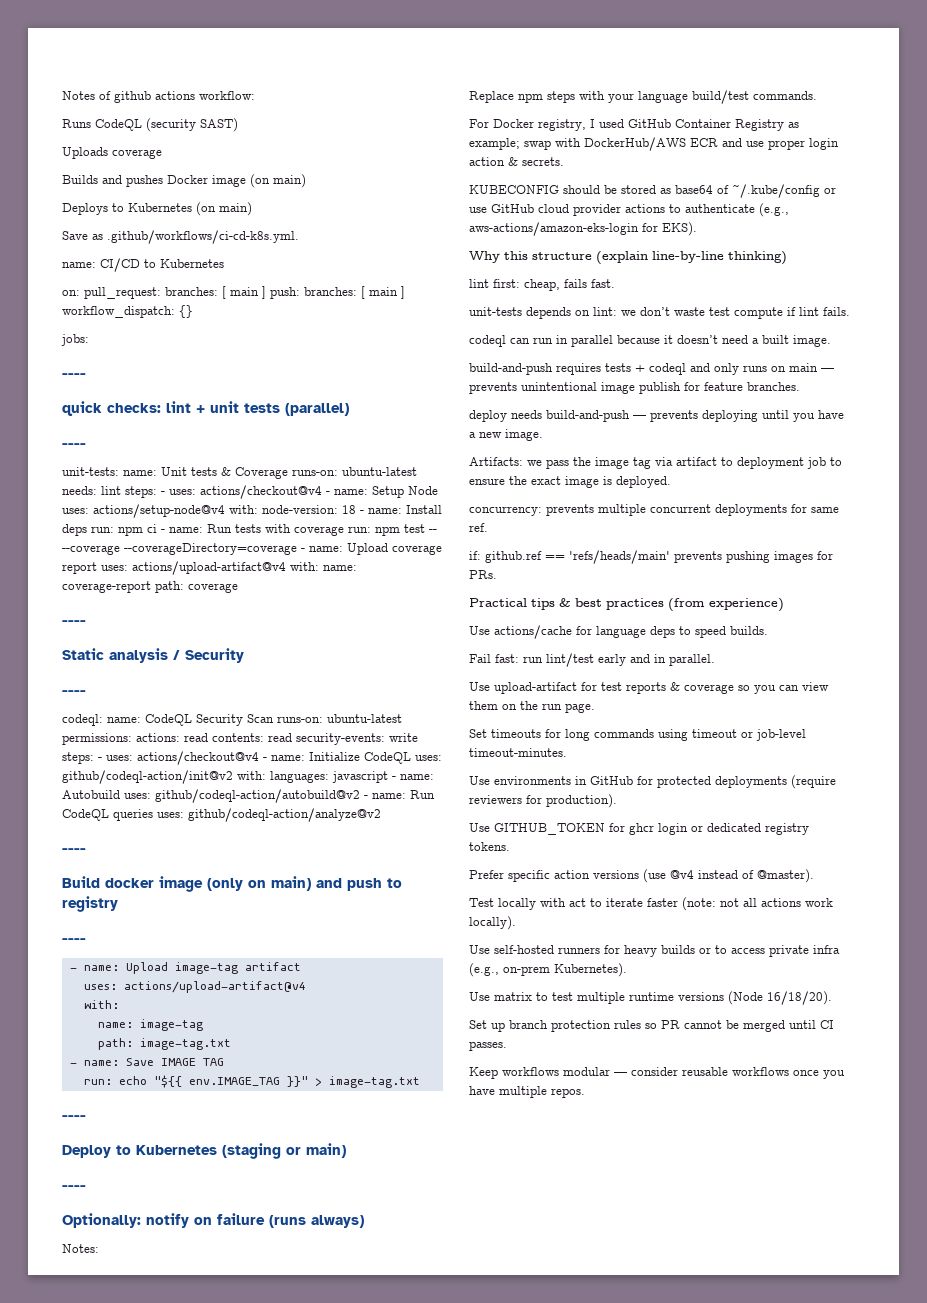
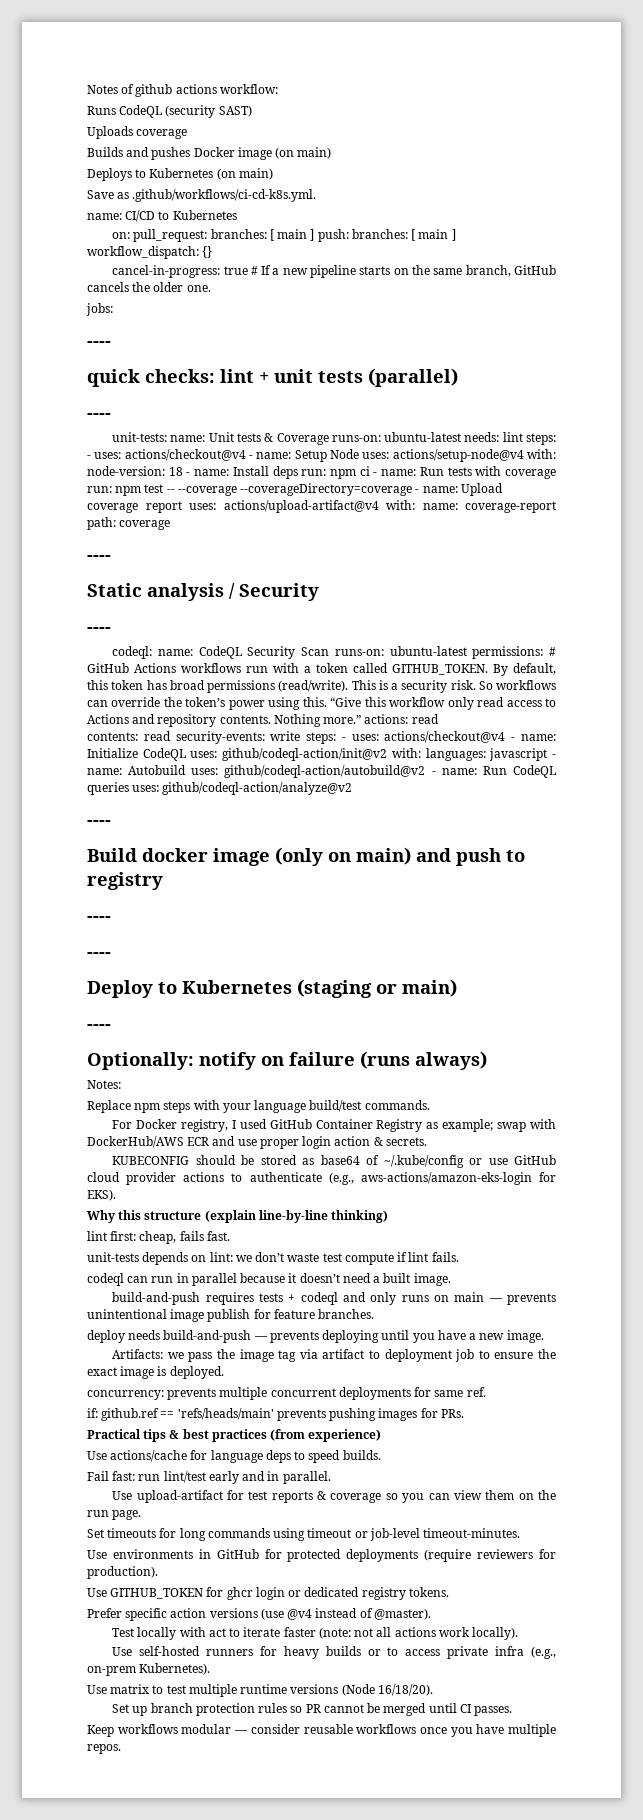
(193, 311) none -> [112,265,556,278] [87,282,211,292] // cancel-in-progress: true # If a new pipeline starts on the same branch, GitHub cancels the older one.
(132, 739) none -> [549,647,556,656] [87,663,556,676] [87,680,556,693] [87,697,556,710] [87,714,362,727] # GitHub Actions workflows run with a token called GITHUB_TOKEN. By default, this token has broad permissions (read/write). This is a security risk. So workflows can override the token’s power using this. “Give this workflow only read access to Actions and repository contents. Nothing more.”
(208, 737) none -> (439, 719) //
[69,962,301,974] [83,981,306,993] [83,1000,119,1009] [97,1019,203,1031] [97,1038,231,1050] [69,1058,224,1066] [83,1075,420,1088] // - name: Upload image-tag artifact // uses: actions/upload-artifact@v4 // with: // name: image-tag // path: image-tag.txt // - name: Save IMAGE TAG // run: echo "${{ env.IMAGE_TAG }}" > image-tag.txt -> (111, 919) none

